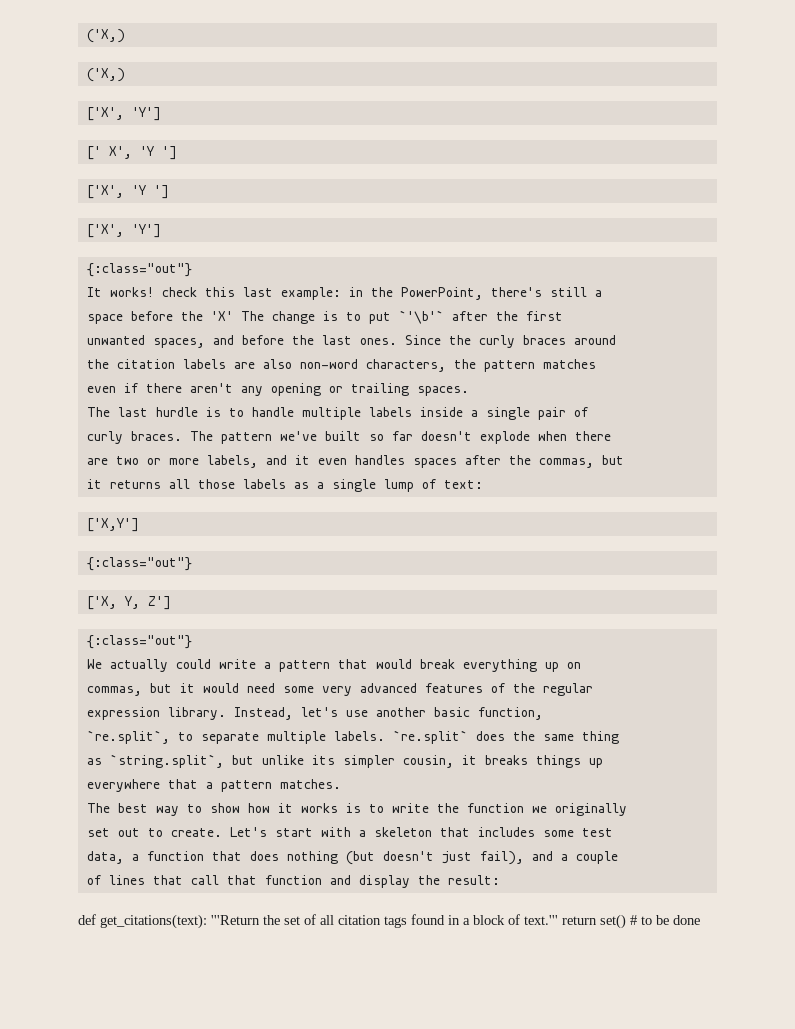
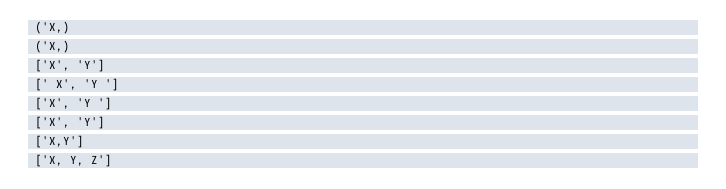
[86,263,192,277] [86,287,602,300] [86,310,563,324] [86,335,616,348] [86,359,596,372] [86,383,469,396] [86,407,588,420] [86,431,611,444] [86,455,624,468] [86,479,483,492] // {:class="out"} // It works! check this last example: in the PowerPoint, there's still a // space before the 'X' The change is to put `'\b'` after the first // unwanted spaces, and before the last ones. Since the curly braces around // the citation labels are also non-word characters, the pattern matches // even if there aren't any opening or trailing spaces. // The last hurdle is to handle multiple labels inside a single pair of // curly braces. The pattern we've built so far doesn't explode when there // are two or more labels, and it even handles spaces after the commas, but // it returns all those labels as a single lump of text: -> (106, 122) none
[86,557,192,571] // {:class="out"} -> (85, 141) none
[86,635,192,649] [86,659,581,672] [86,683,593,696] [86,707,543,720] [86,730,619,744] [86,754,603,768] [86,779,341,792] [86,803,627,816] [86,827,613,837] [86,851,618,865] [86,875,500,888] [78,914,700,929] // {:class="out"} // We actually could write a pattern that would break everything up on // commas, but it would need some very advanced features of the regular // expression library. Instead, let's use another basic function, // `re.split`, to separate multiple labels. `re.split` does the same thing // as `string.split`, but unlike its simpler cousin, it breaks things up // everywhere that a pattern matches. // The best way to show how it works is to write the function we originally // set out to create. Let's start with a skeleton that includes some test // data, a function that does nothing (but doesn't just fail), and a couple // of lines that call that function and display the result: // def get_citations(text): '''Return the set of all citation tags found in a block of text.''' return set() # to be done -> (113, 160) none

